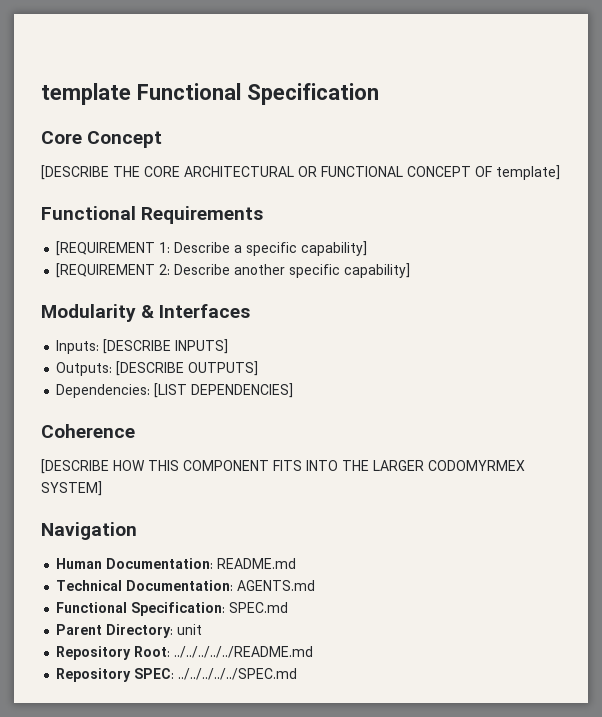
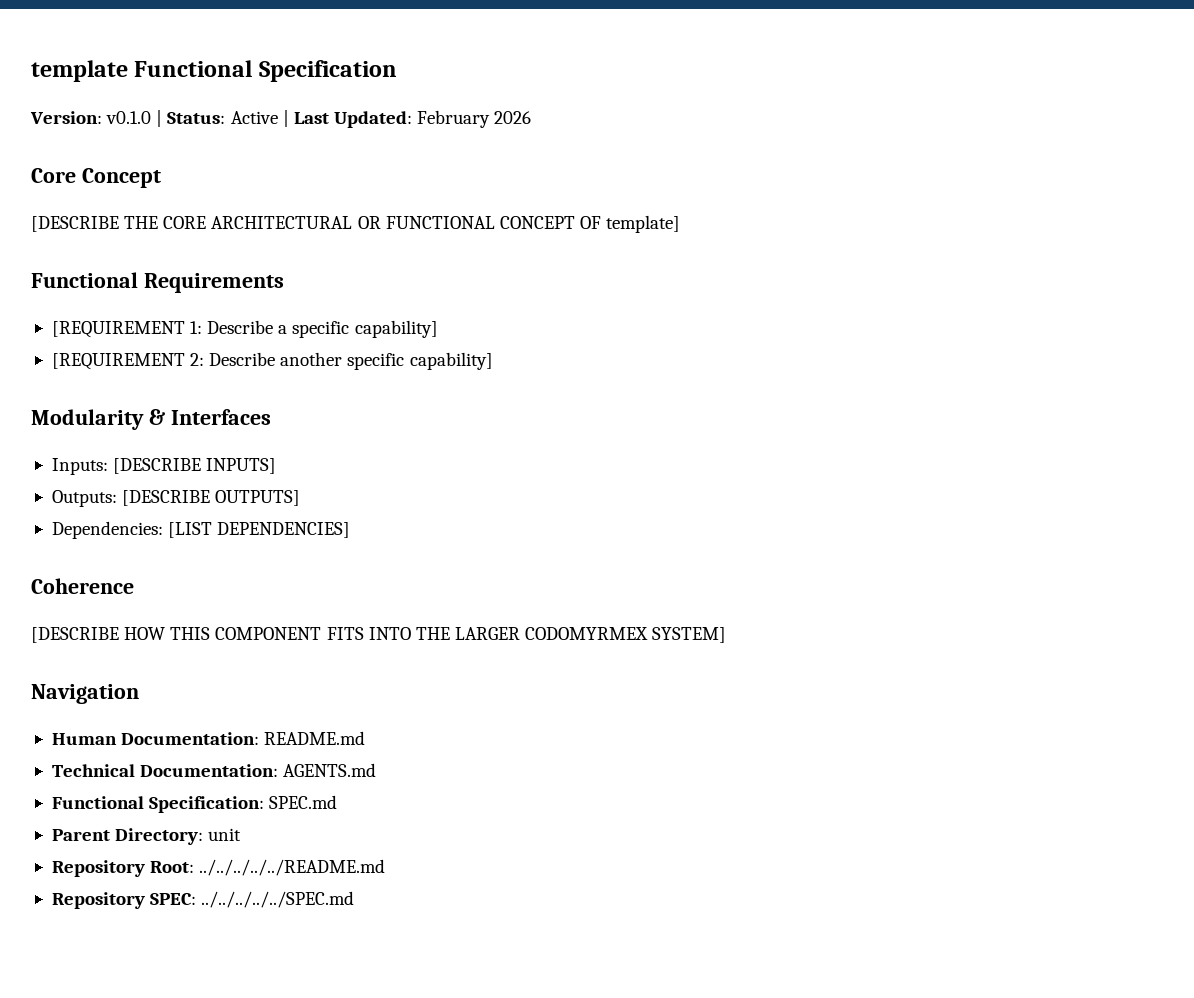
(379, 94) none -> [30,110,532,128] // Version: v0.1.0 | Status: Active | Last Updated: February 2026

